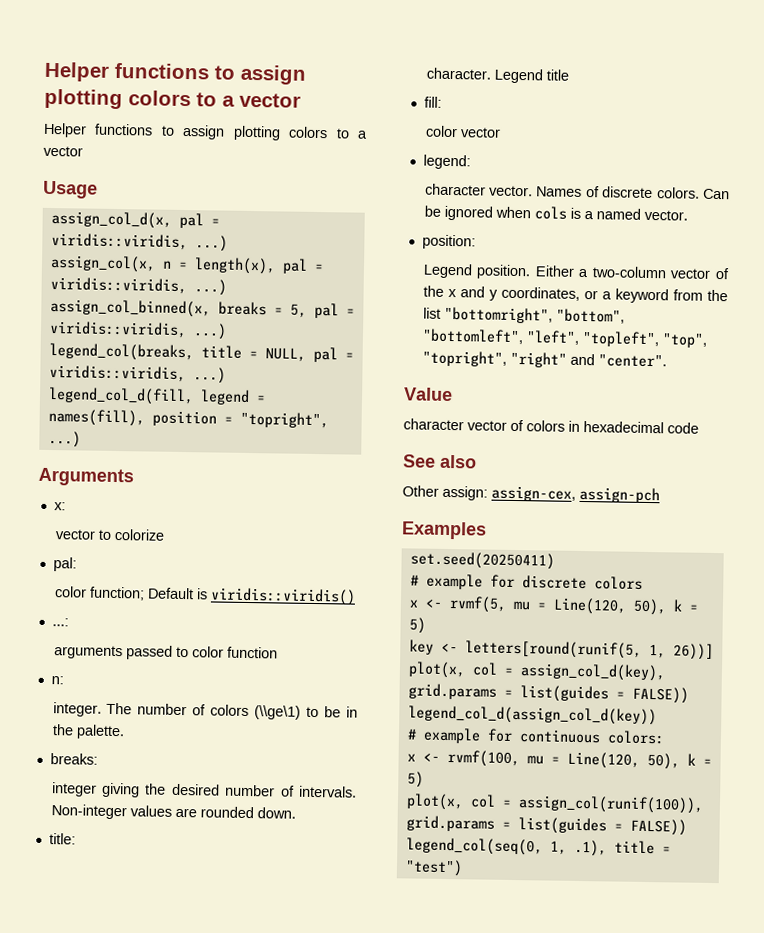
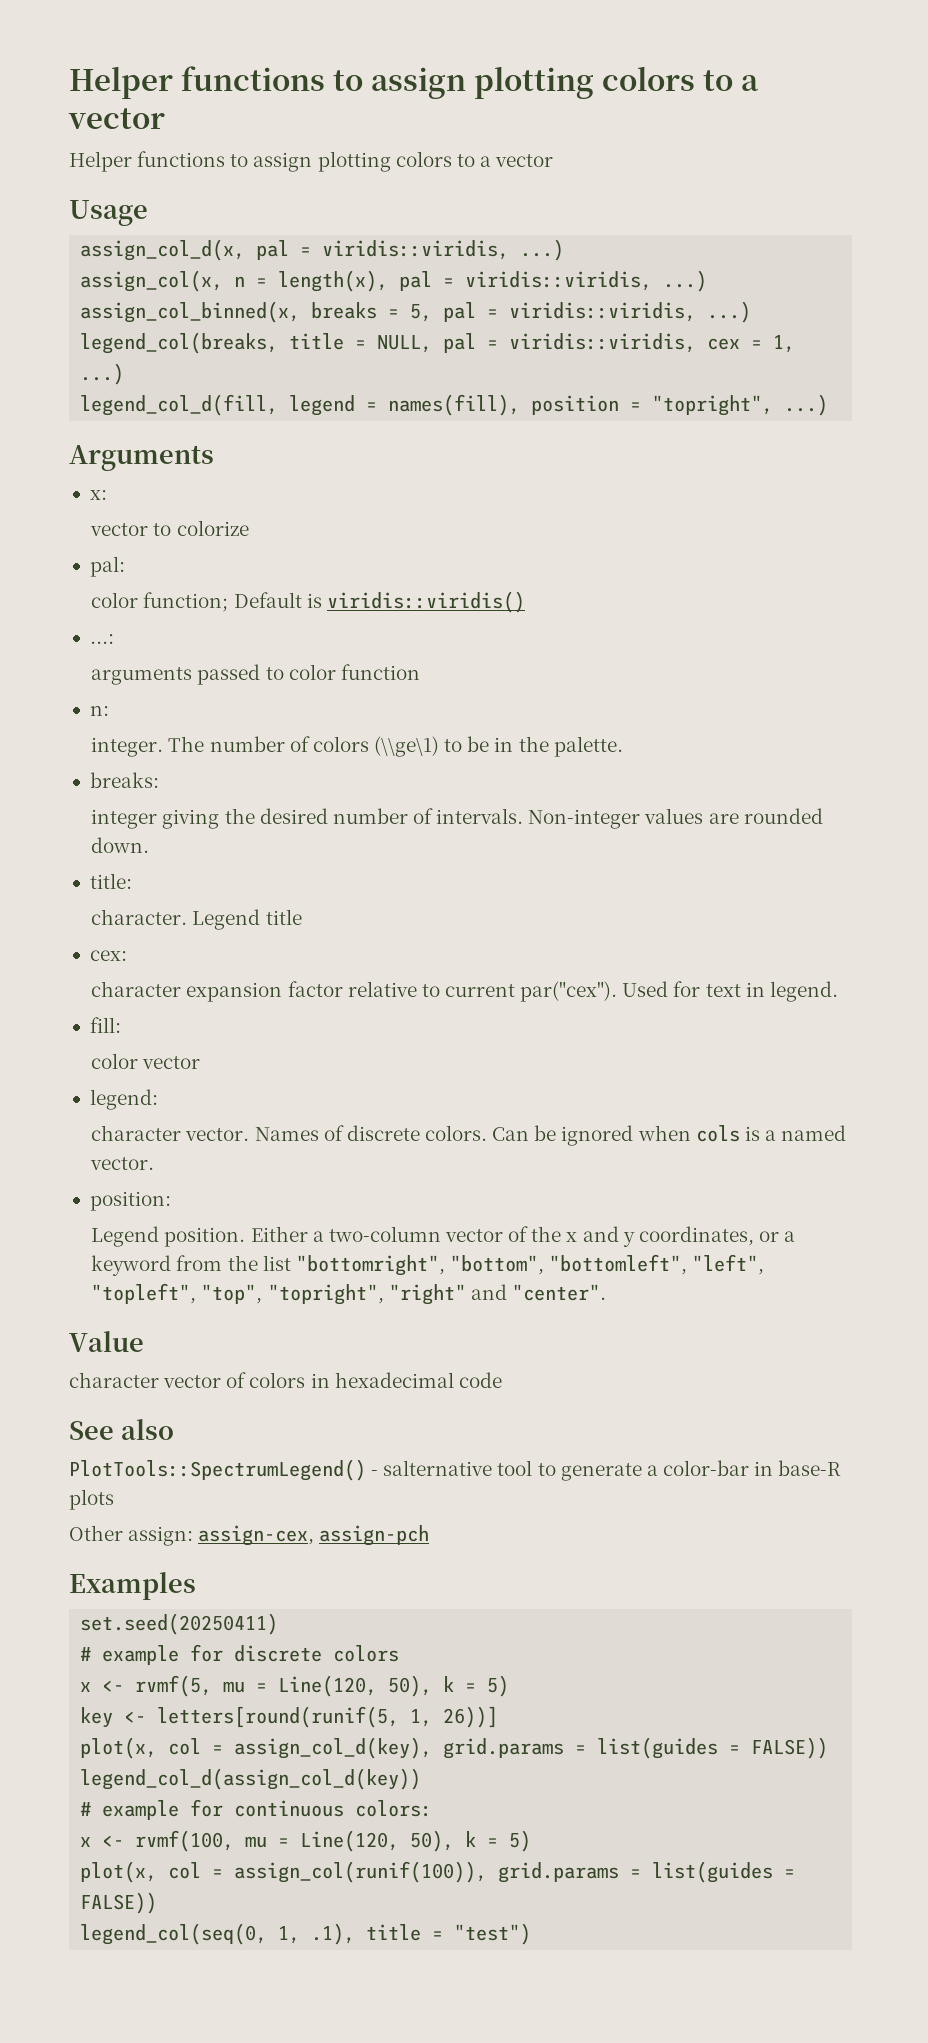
(186, 373) none -> [707,335,796,353] cex = 1,
(569, 75) none -> [89,950,127,961] [91,981,838,1002] // cex: // character expansion factor relative to current par("cex"). Used for text in legend.
(477, 461) none -> [69,1459,842,1481] [69,1489,114,1510] // PlotTools::SpectrumLegend() - salternative tool to generate a color-bar in base-R plots

